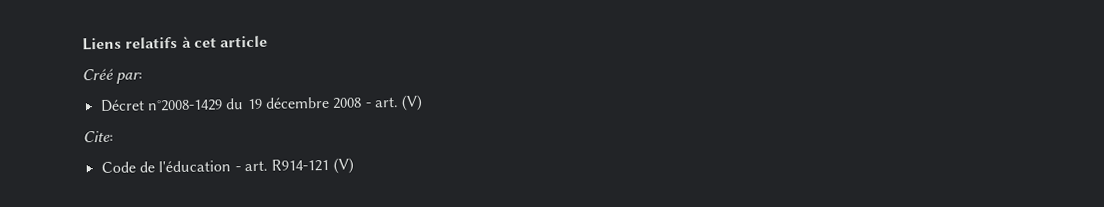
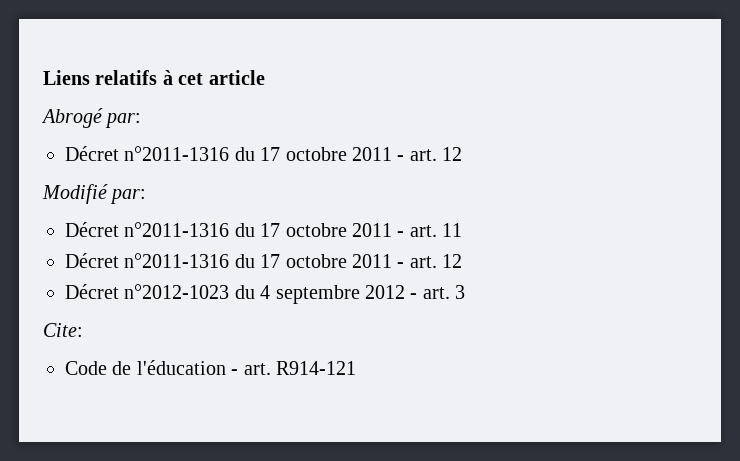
[82,68,144,84] [99,94,424,112] Créé par: // Décret n°2008-1429 du 19 décembre 2008 - art. (V) -> [41,108,142,128] [65,146,463,161] [42,184,147,204] [65,222,463,237] [65,253,463,268] [65,284,466,304] Abrogé par: // Décret n°2011-1316 du 17 octobre 2011 - art. 12 // Modifié par: // Décret n°2011-1316 du 17 octobre 2011 - art. 11 // Décret n°2011-1316 du 17 octobre 2011 - art. 12 // Décret n°2012-1023 du 4 septembre 2012 - art. 3
[332,157,354,174] (V) -> (356, 368) none

